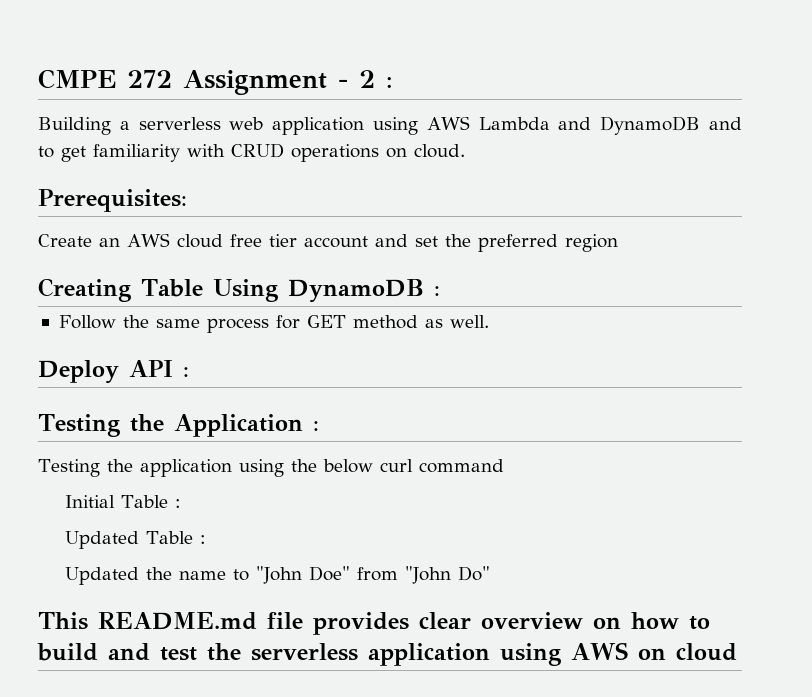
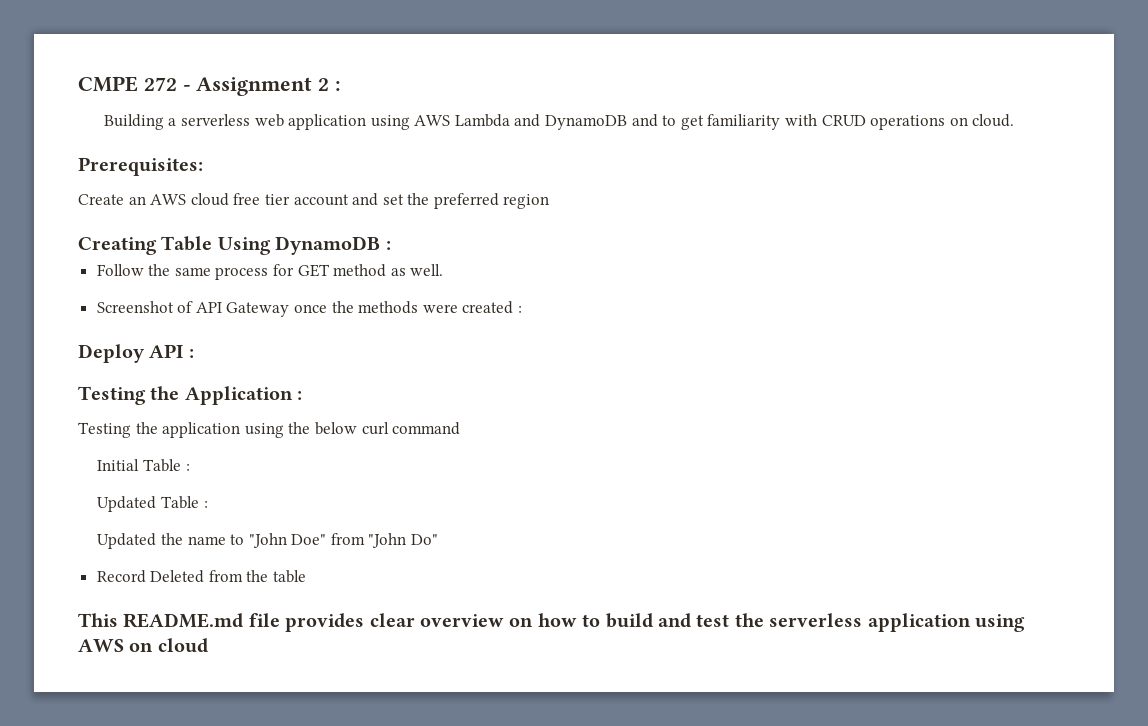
[183,70,348,95] Assignment - -> [182,77,313,96] - Assignment
(489, 321) none -> [96,301,523,317] // Screenshot of API Gateway once the methods were created :
(491, 573) none -> [96,570,307,583] // Record Deleted from the table

